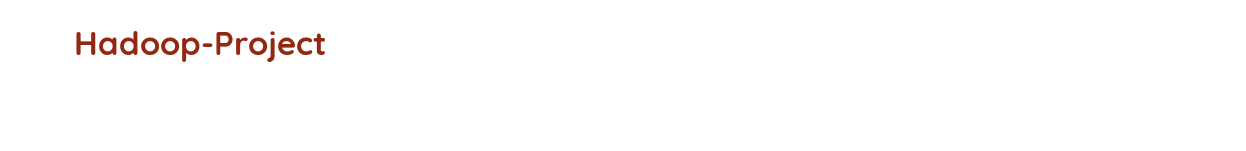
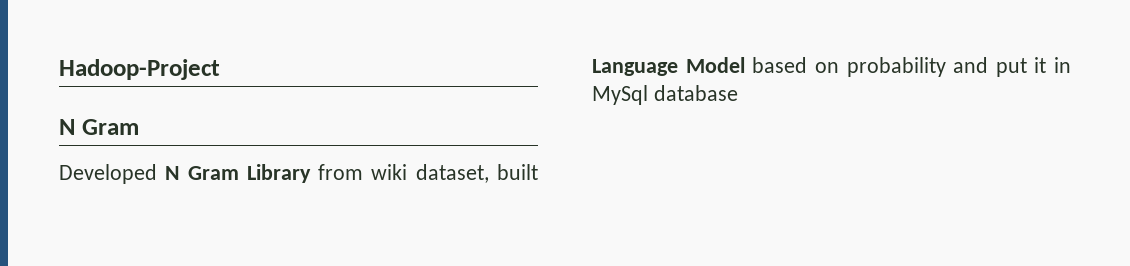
(327, 46) none -> [59,119,139,135] [59,164,538,184] [592,57,1071,77] [592,85,738,105] // N Gram // Developed N Gram Library from wiki dataset, built Language Model based on probability and put it in MySql database

